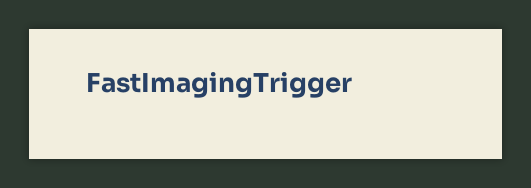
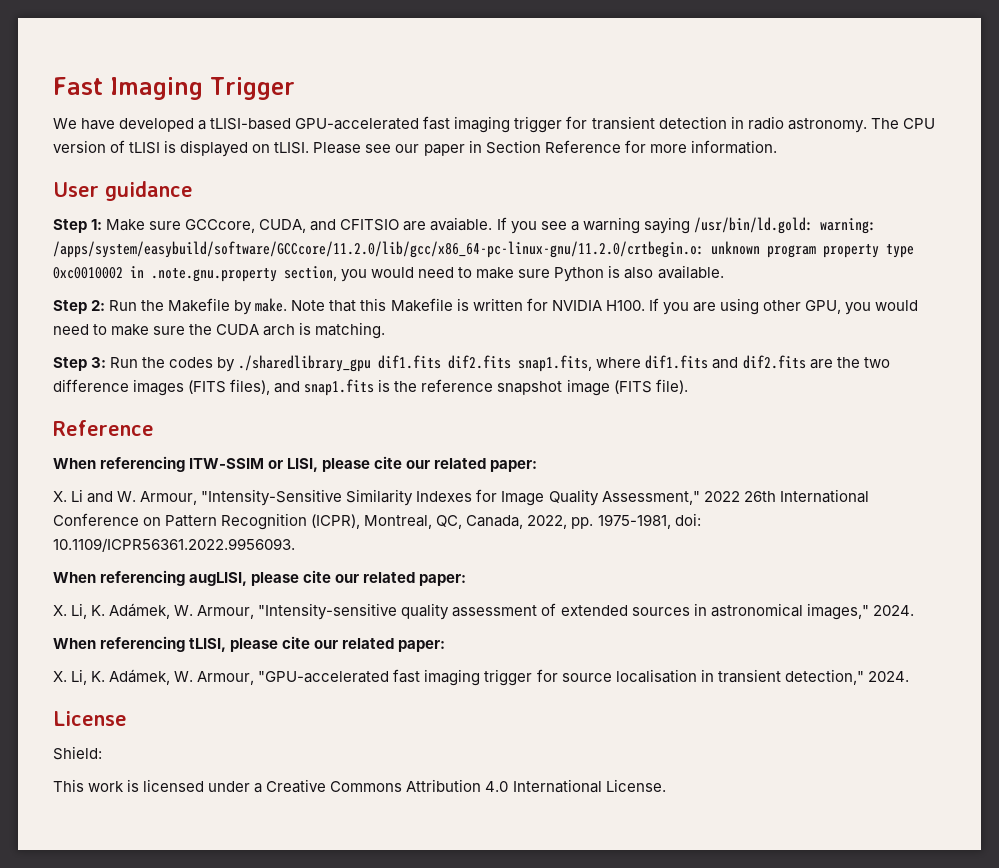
[86,72,352,98] FastImagingTrigger -> [53,77,295,100] [53,116,935,133] [53,140,777,157] [53,181,193,201] [53,217,876,234] [53,241,914,258] [53,265,724,282] [53,298,919,315] [53,322,386,339] [53,355,890,372] [53,379,688,396] [53,420,154,436] [53,456,538,472] [53,489,869,506] [53,513,701,530] [53,538,295,552] [53,570,467,586] [53,603,914,620] [53,636,446,652] [53,669,909,686] [53,711,127,726] [53,746,102,760] [53,779,666,793] Fast Imaging Trigger // We have developed a tLISI-based GPU-accelerated fast imaging trigger for transient detection in radio astronomy. The CPU version of tLISI is displayed on tLISI. Please see our paper in Section Reference for more information. // User guidance // Step 1: Make sure GCCcore, CUDA, and CFITSIO are avaiable. If you see a warning saying /usr/bin/ld.gold: warning: /apps/system/easybuild/software/GCCcore/11.2.0/lib/gcc/x86_64-pc-linux-gnu/11.2.0/crtbegin.o: unknown program property type 0xc0010002 in .note.gnu.property section, you would need to make sure Python is also available. // Step 2: Run the Makefile by make. Note that this Makefile is written for NVIDIA H100. If you are using other GPU, you would need to make sure the CUDA arch is matching. // Step 3: Run the codes by ./sharedlibrary_gpu dif1.fits dif2.fits snap1.fits, where dif1.fits and dif2.fits are the two difference images (FITS files), and snap1.fits is the reference snapshot image (FITS file). // Reference // When referencing ITW-SSIM or LISI, please cite our related paper: // X. Li and W. Armour, "Intensity-Sensitive Similarity Indexes for Image Quality Assessment," 2022 26th International Conference on Pattern Recognition (ICPR), Montreal, QC, Canada, 2022, pp. 1975-1981, doi: 10.1109/ICPR56361.2022.9956093. // When referencing augLISI, please cite our related paper: // X. Li, K. Adámek, W. Armour, "Intensity-sensitive quality assessment of extended sources in astronomical images," 2024. // When referencing tLISI, please cite our related paper: // X. Li, K. Adámek, W. Armour, "GPU-accelerated fast imaging trigger for source localisation in transient detection," 2024. // License // Shield: // This work is licensed under a Creative Commons Attribution 4.0 International License.

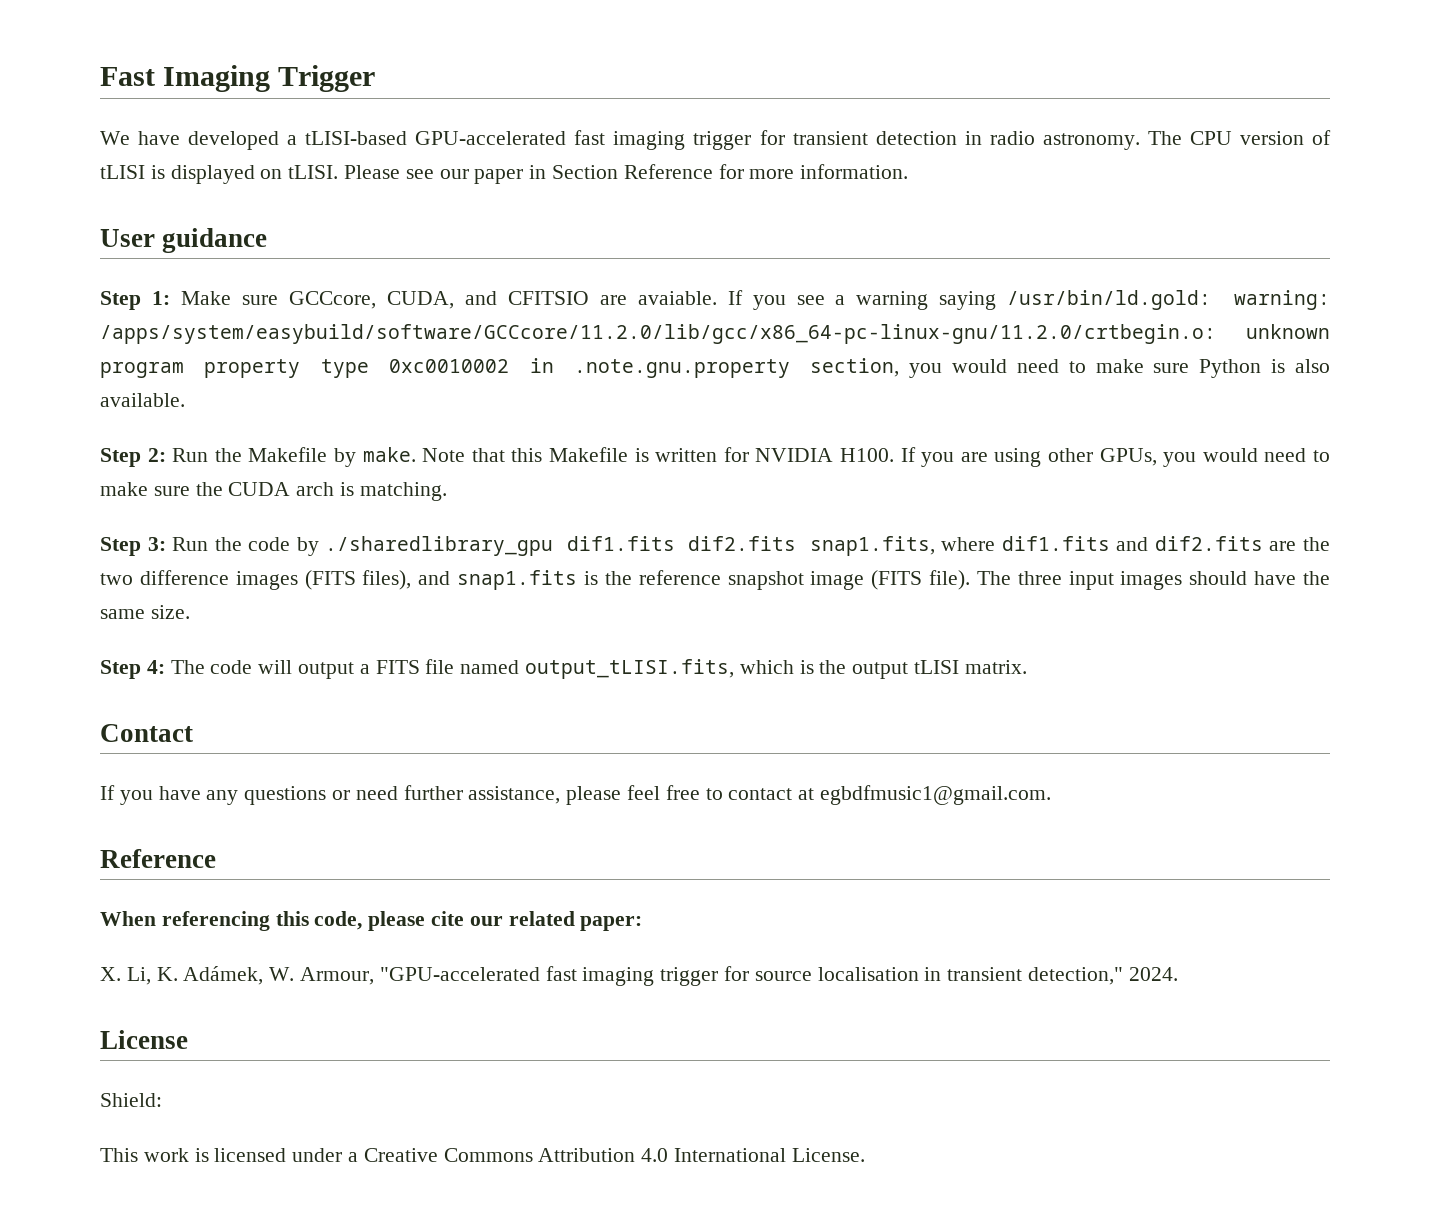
[805,300,842,314] GPU, -> [1099,448,1157,466] GPUs,
[169,357,214,368] codes -> [248,537,291,551] code
[53,420,154,436] [53,456,538,472] [53,489,869,506] [53,513,701,530] [53,538,295,552] [53,570,467,586] [53,603,914,620] [53,636,227,652] // Reference // When referencing ITW-SSIM or LISI, please cite our related paper: // X. Li and W. Armour, "Intensity-Sensitive Similarity Indexes for Image Quality Assessment," 2022 26th International Conference on Pattern Recognition (ICPR), Montreal, QC, Canada, 2022, pp. 1975-1981, doi: 10.1109/ICPR56361.2022.9956093. // When referencing augLISI, please cite our related paper: // X. Li, K. Adámek, W. Armour, "Intensity-sensitive quality assessment of extended sources in astronomical images," 2024. // When referencing tLISI, -> [976,571,1330,590] [100,605,190,619] [100,659,1027,679] [100,724,193,742] [100,785,1052,805] [100,849,216,868] [100,911,363,931] The three input images should have the same size. // Step 4: The code will output a FITS file named output_tLISI.fits, which is the output tLISI matrix. // Contact // If you have any questions or need further assistance, please feel free to contact at egbdfmusic1@gmail.com. // Reference // When referencing this code,

